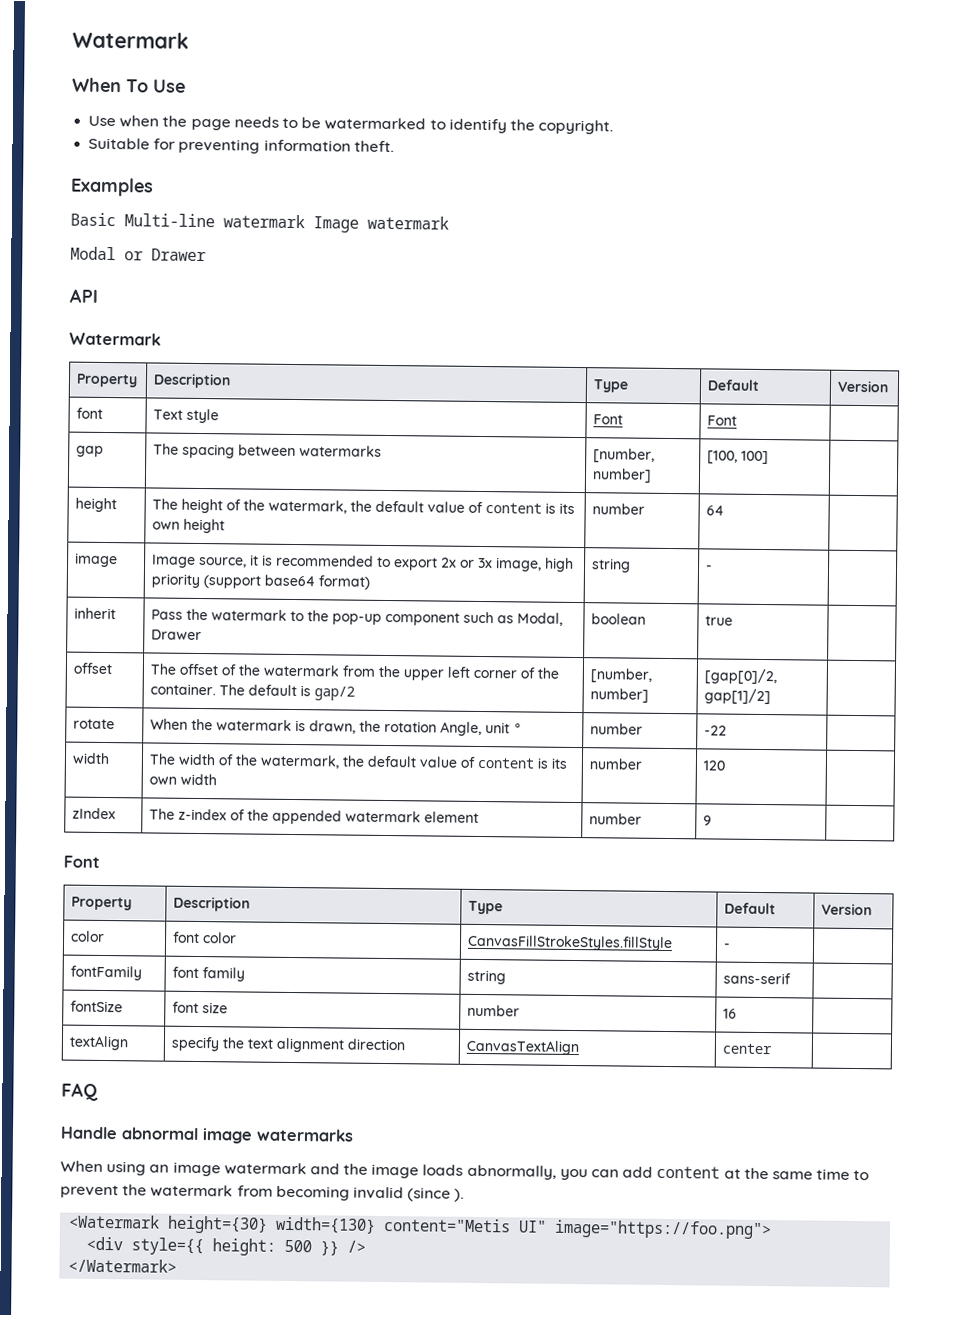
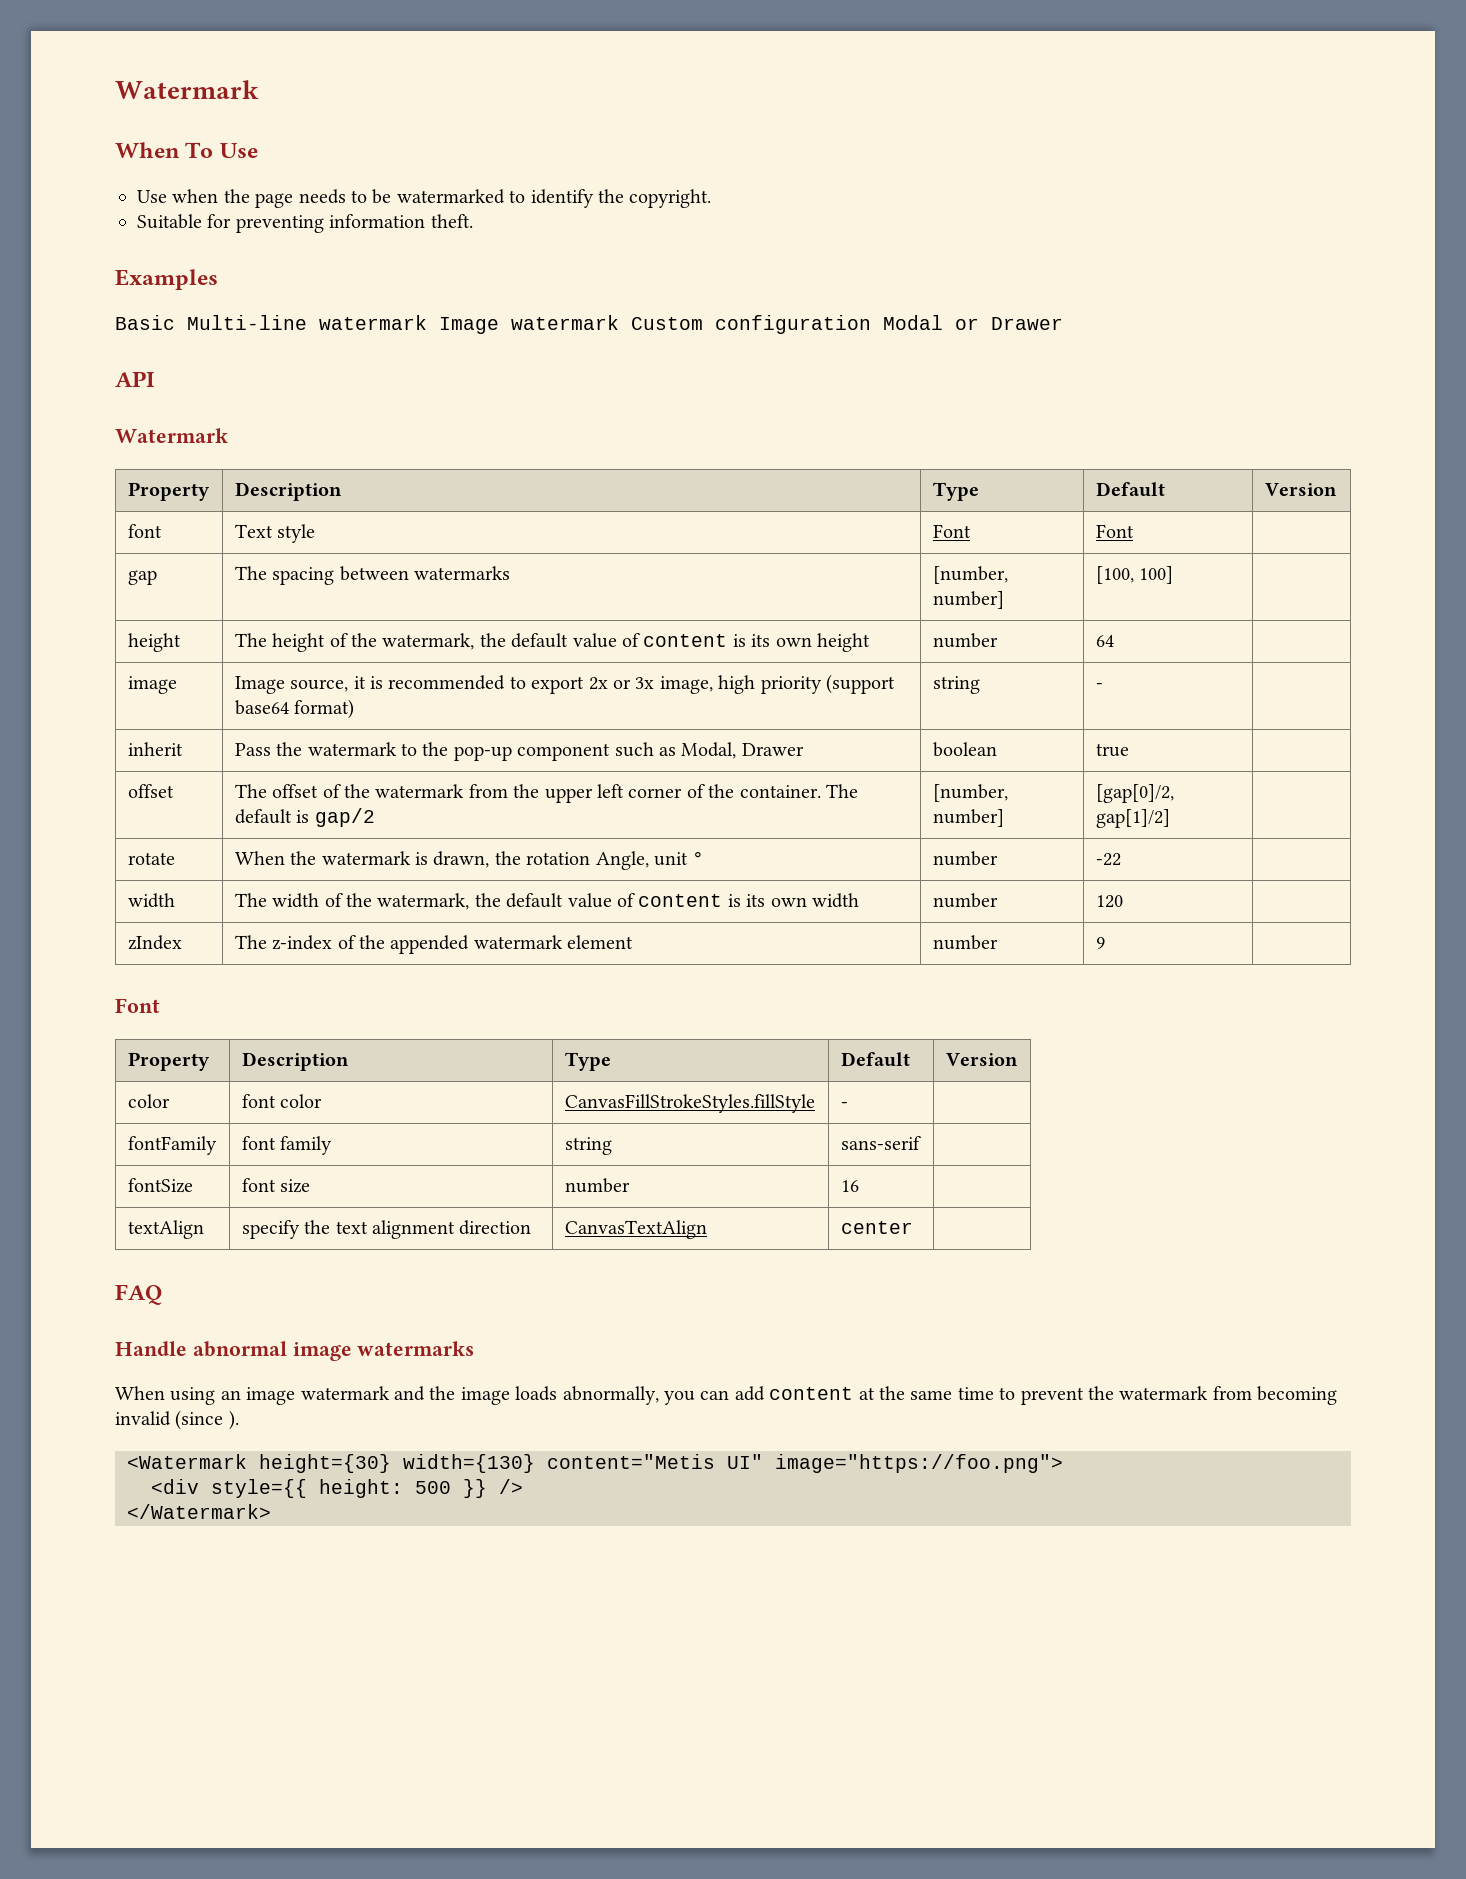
(449, 222) // -> [631,315,871,334] Custom configuration

